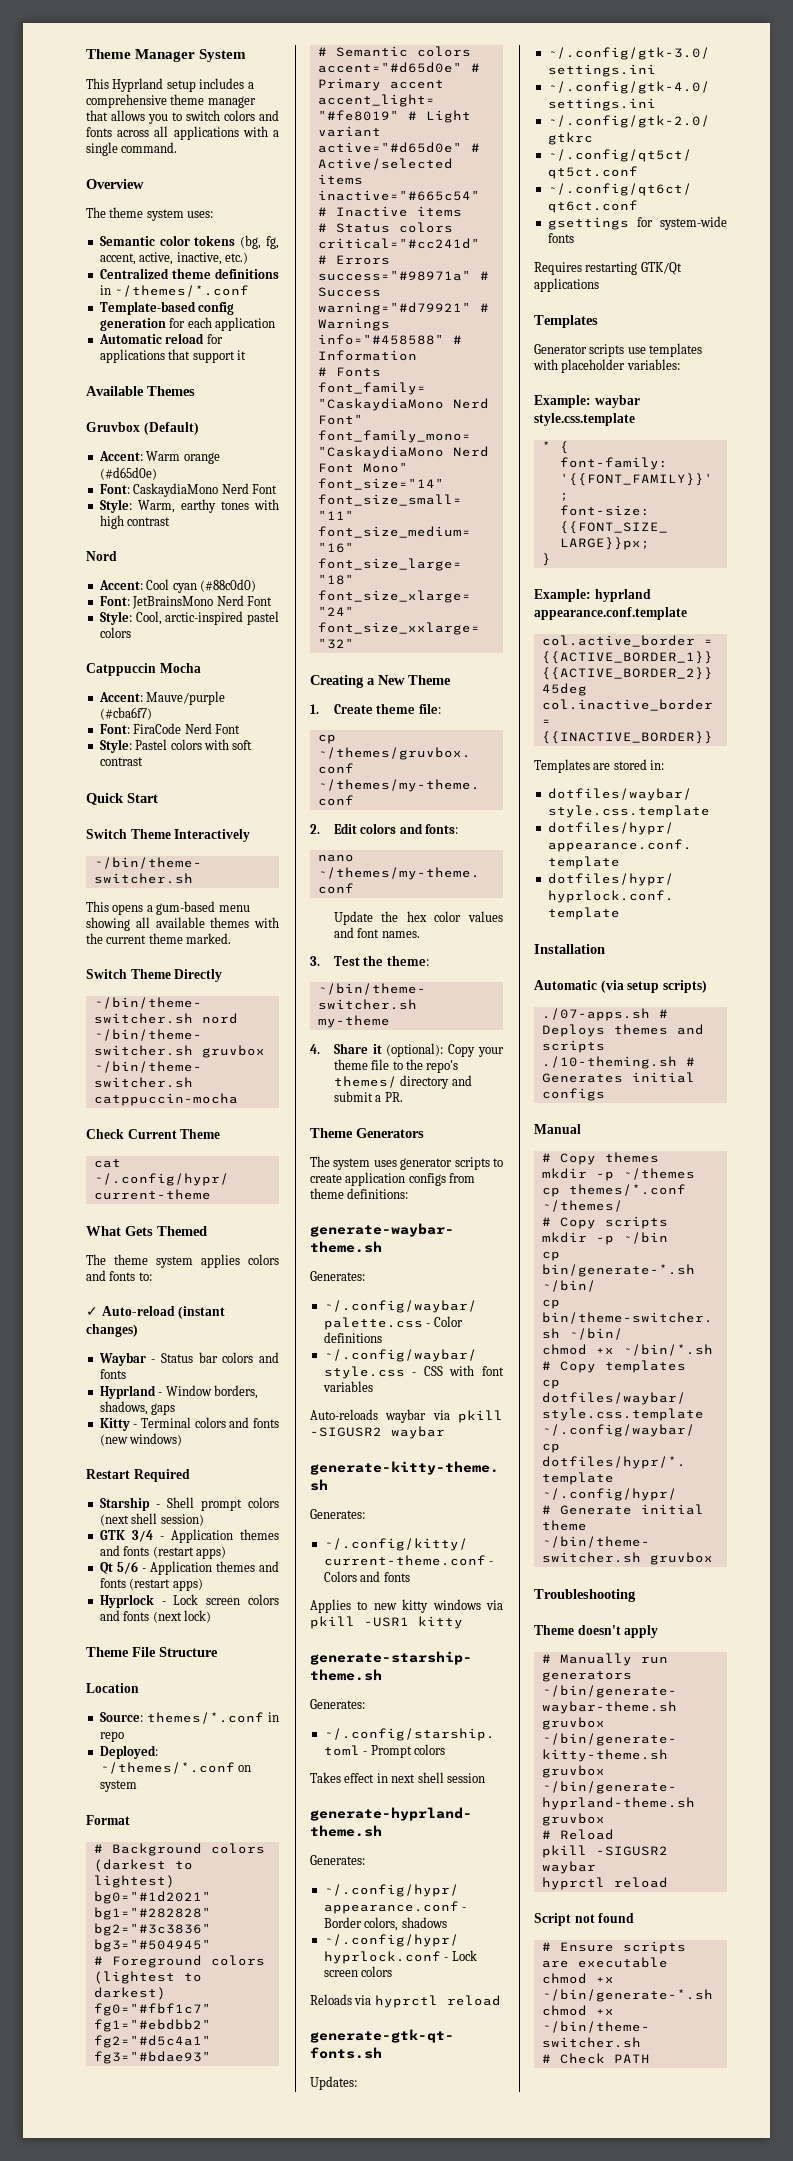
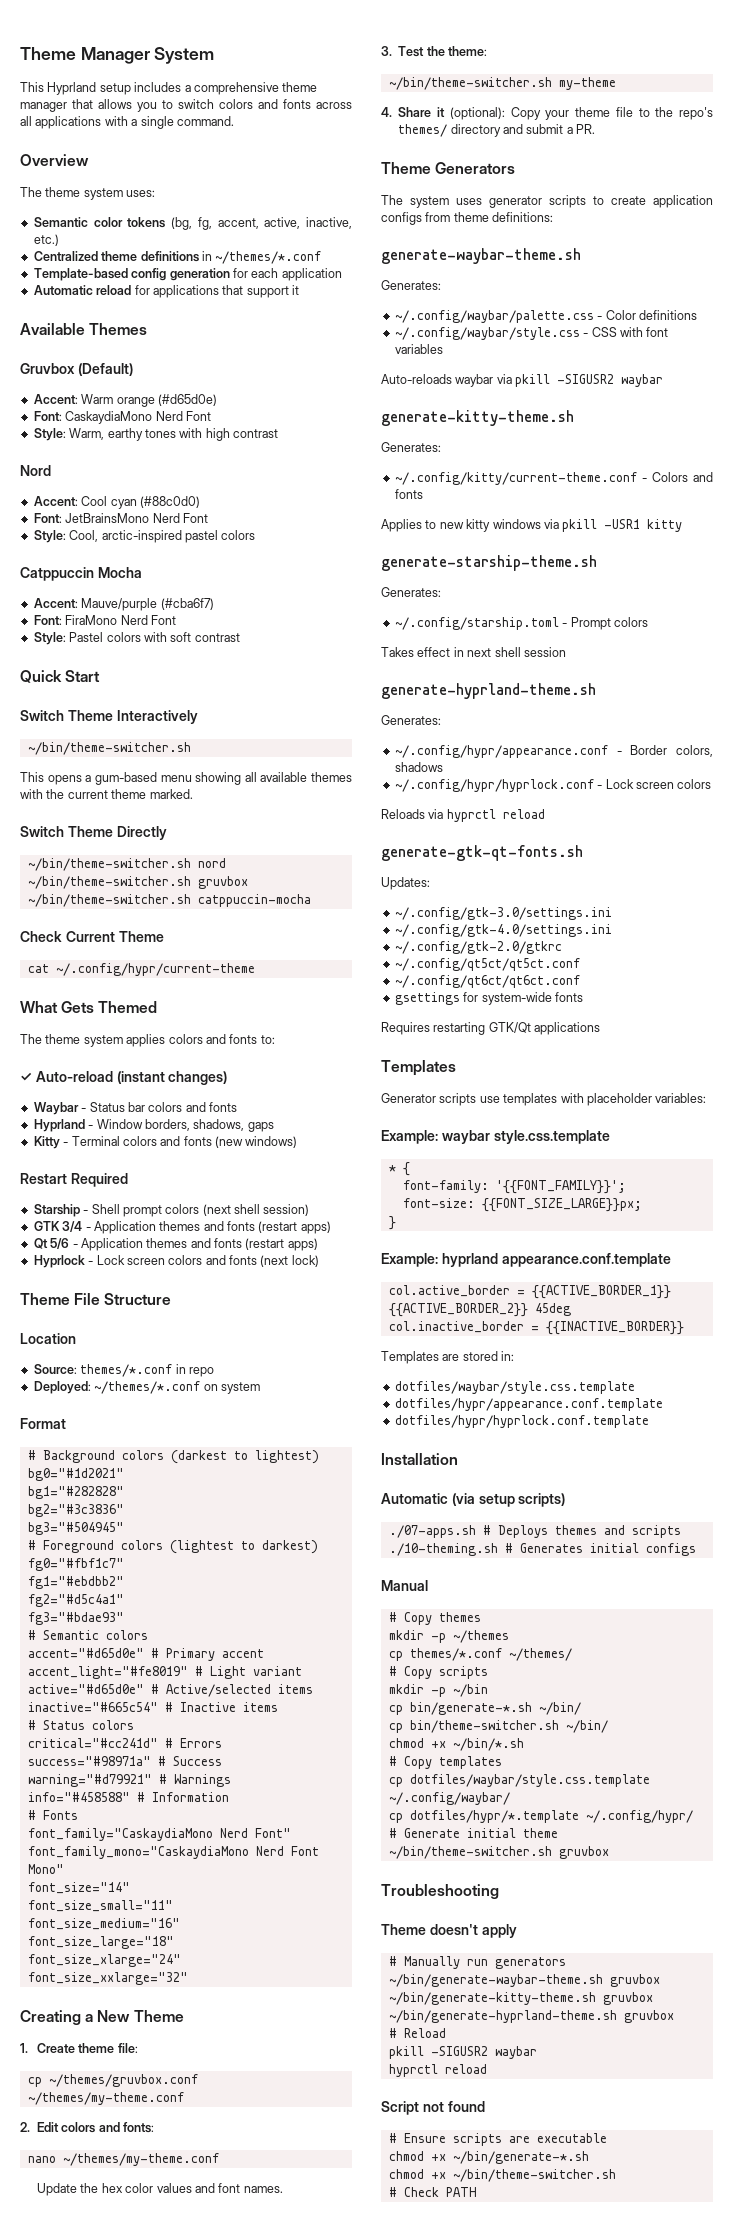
[133,723,182,734] FiraCode -> [65,615,118,625] FiraMono

